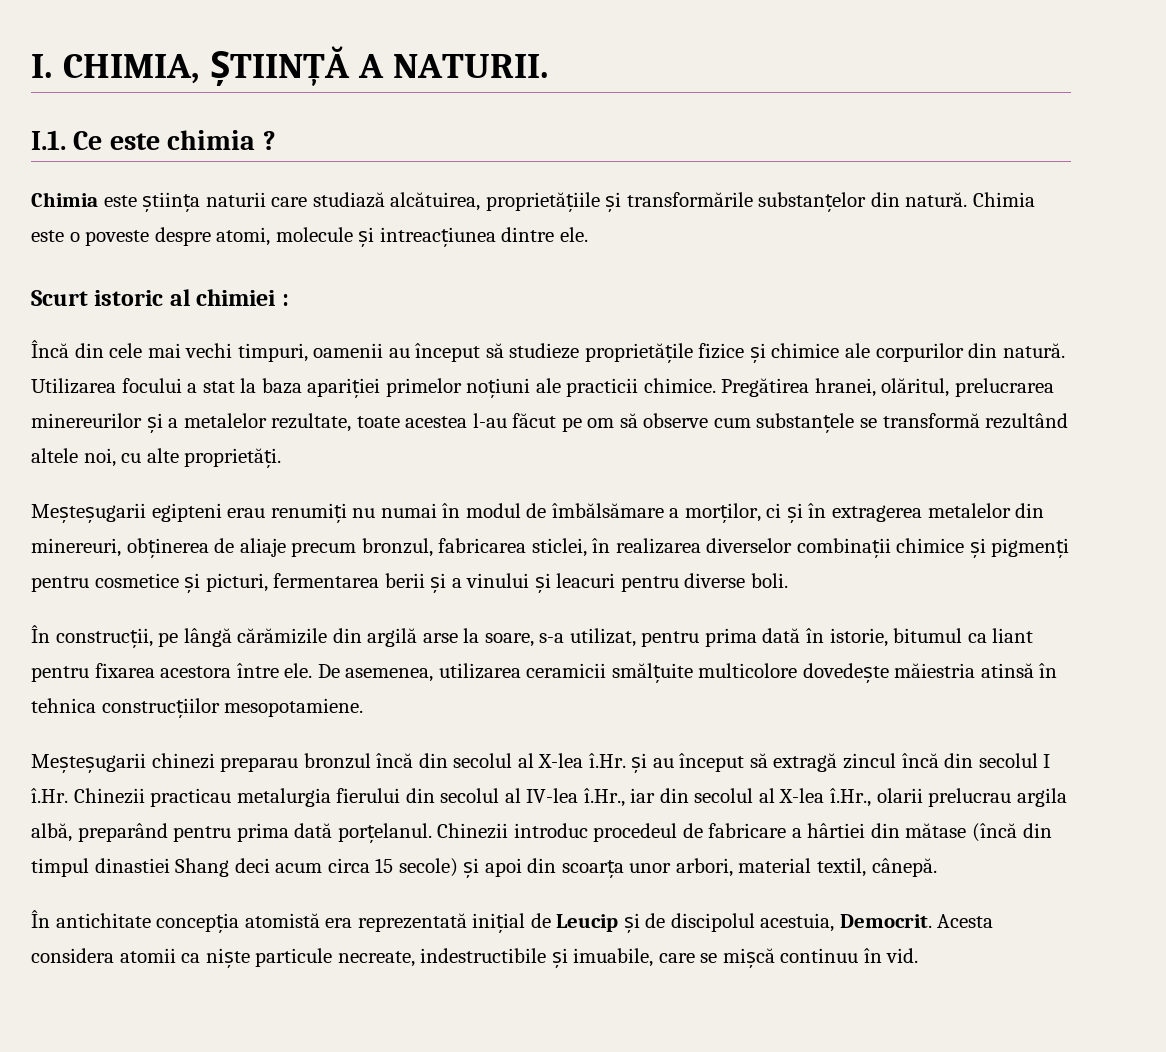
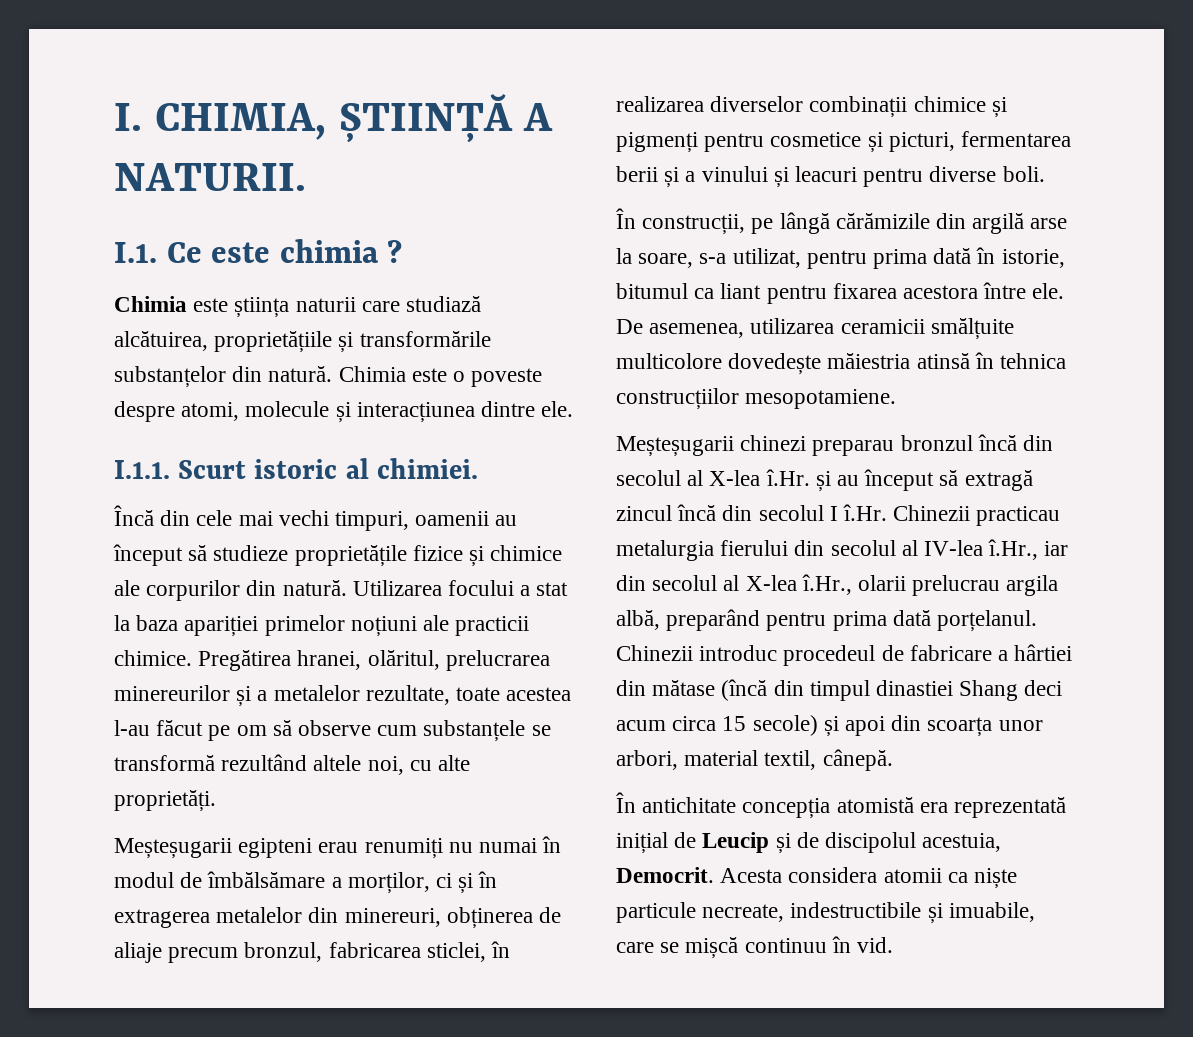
[379,227,496,247] intreacțiunea -> [356,402,475,423] interacțiunea
(588, 234) none -> [114,460,170,479] I.1.1.
[196,289,289,306] chimiei : -> [376,458,478,479] chimiei.

